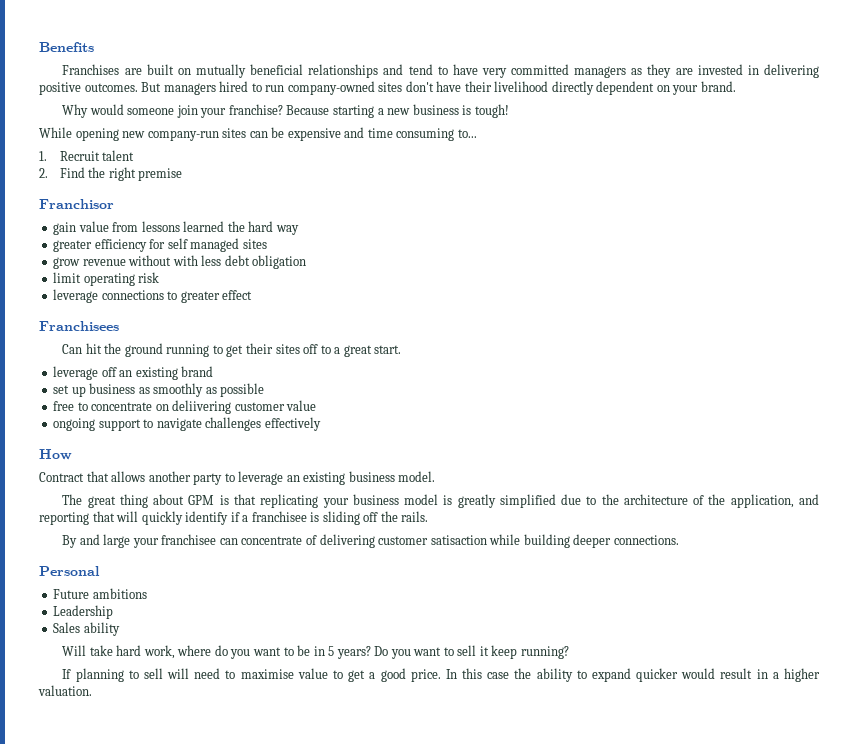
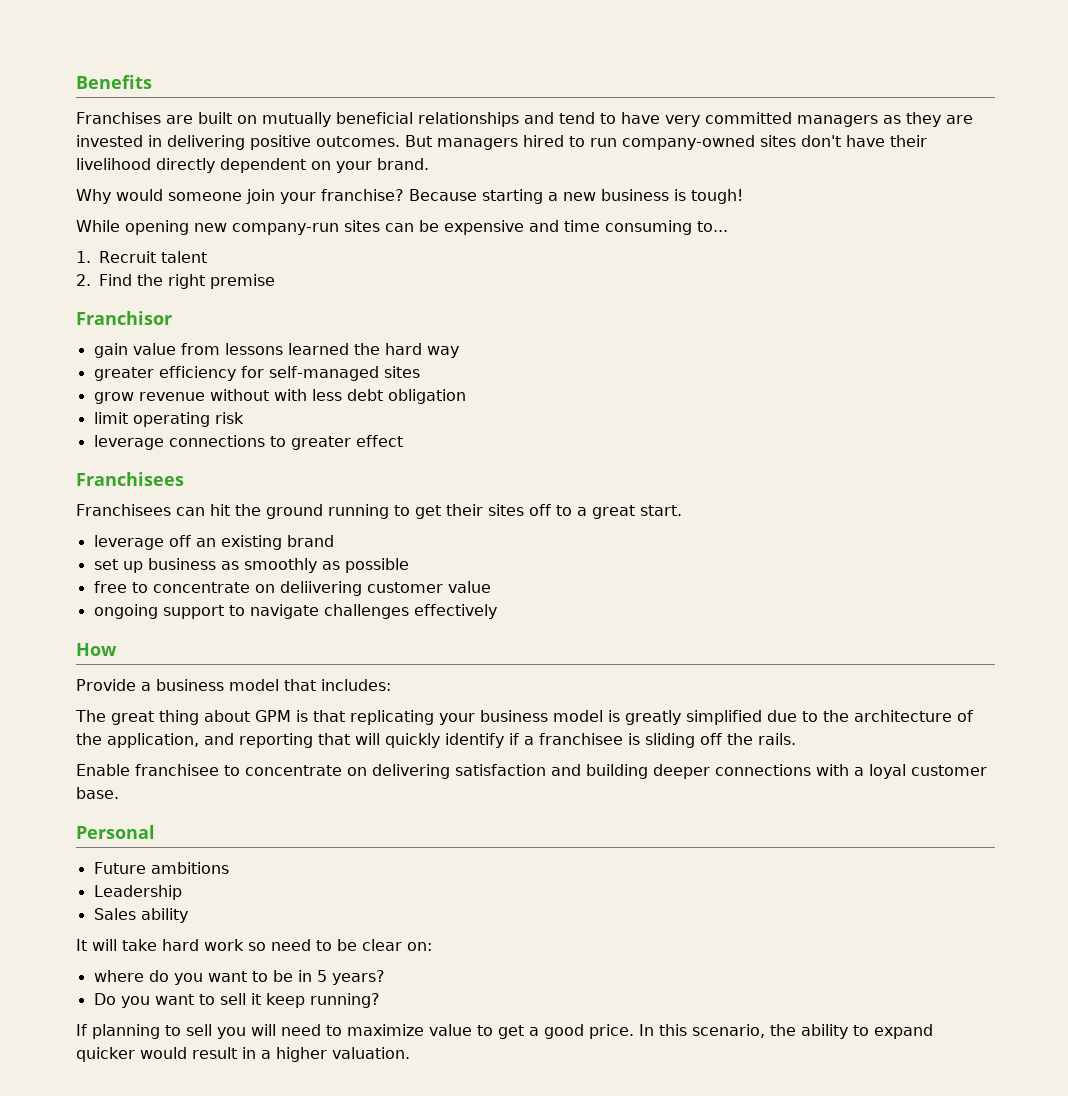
[167,238,240,252] self managed -> [268,366,379,381] self-managed
[62,344,83,354] Can -> [76,504,205,516] Franchisees can
[39,471,436,485] Contract that allows another party to leverage an existing business model. -> [76,679,391,691] Provide a business model that includes:
[62,534,679,548] By and large your franchisee can concentrate of delivering customer satisaction while building deeper connections. -> [76,764,987,779] [76,787,119,799] Enable franchisee to concentrate on delivering satisfaction and building deeper connections with a loyal customer base.
[62,645,175,659] Will take hard work, -> [76,939,432,951] It will take hard work so need to be clear on: //
(371, 652) none -> (385, 977) //
(163, 673) none -> [217,1027,246,1039] you
[240,669,294,679] maximise -> [347,1024,424,1036] maximize
[487,672,510,679] case -> [692,1024,765,1038] scenario,

